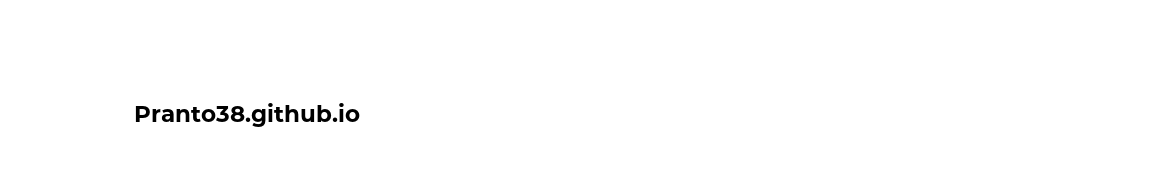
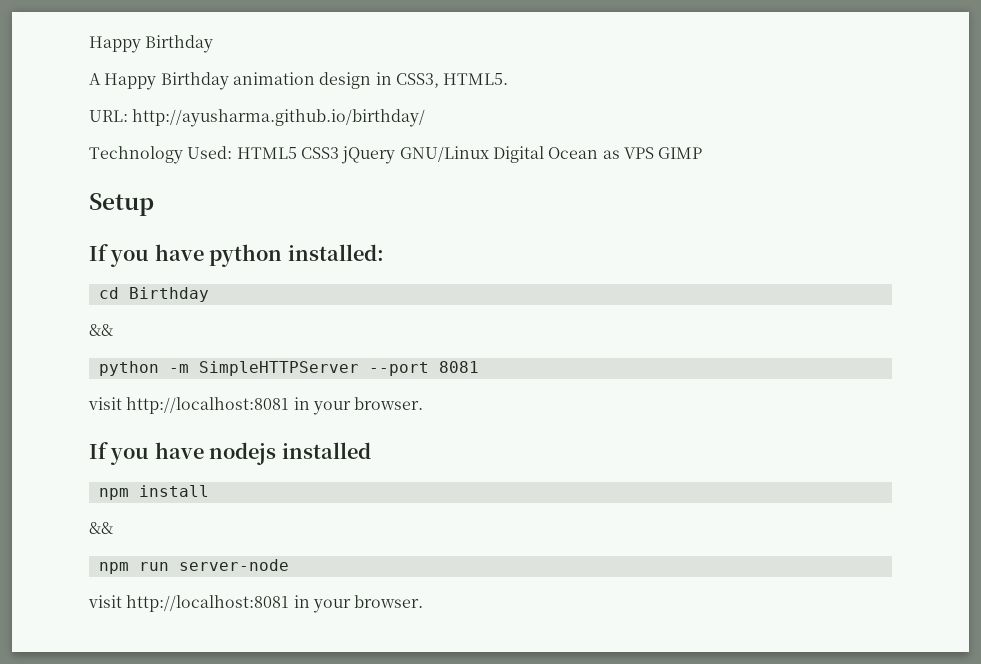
[134,103,360,127] Pranto38.github.io -> [89,35,214,53] [89,72,509,90] [89,109,426,127] [89,146,703,164] [89,193,154,216] [89,244,384,267] [98,287,209,302] [89,324,113,336] [98,361,479,376] [88,397,424,415] [89,442,371,465] [98,485,209,500] [89,522,113,534] [98,559,289,574] [88,595,424,613] Happy Birthday // A Happy Birthday animation design in CSS3, HTML5. // URL: http://ayusharma.github.io/birthday/ // Technology Used: HTML5 CSS3 jQuery GNU/Linux Digital Ocean as VPS GIMP // Setup // If you have python installed: // cd Birthday // && // python -m SimpleHTTPServer --port 8081 // visit http://localhost:8081 in your browser. // If you have nodejs installed // npm install // && // npm run server-node // visit http://localhost:8081 in your browser.

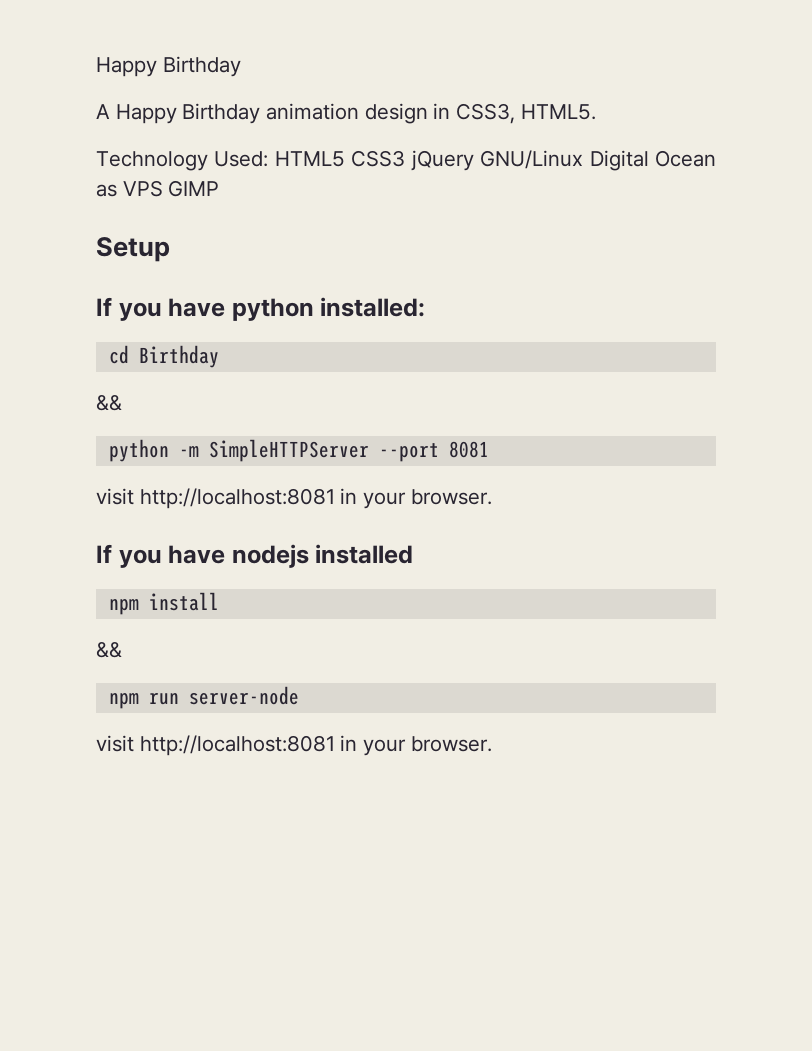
[89,109,426,127] // URL: http://ayusharma.github.io/birthday/ -> (596, 112) none

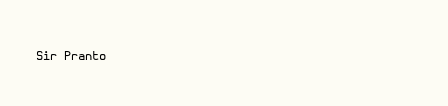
[96,56,241,77] [96,103,596,124] [96,150,716,171] [96,180,220,197] [96,237,170,262] [96,297,426,321] [108,345,219,368] [96,395,122,411] [108,439,489,462] [96,488,492,509] [96,544,414,568] [108,592,219,615] [96,642,122,658] [108,686,299,709] [96,735,492,756] Happy Birthday // A Happy Birthday animation design in CSS3, HTML5. // Technology Used: HTML5 CSS3 jQuery GNU/Linux Digital Ocean as VPS GIMP // Setup // If you have python installed: // cd Birthday // && // python -m SimpleHTTPServer --port 8081 // visit http://localhost:8081 in your browser. // If you have nodejs installed // npm install // && // npm run server-node // visit http://localhost:8081 in your browser. -> [36,51,106,60] Sir Pranto

